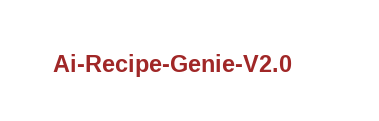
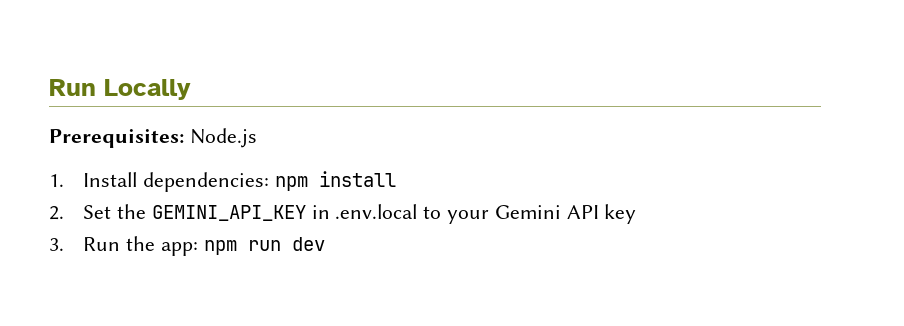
[53,54,292,77] Ai-Recipe-Genie-V2.0 -> [49,79,191,100] [49,128,257,148] [49,171,396,192] [49,204,637,224] [49,236,325,256] Run Locally // Prerequisites: Node.js // 1. Install dependencies: npm install // 2. Set the GEMINI_API_KEY in .env.local to your Gemini API key // 3. Run the app: npm run dev

